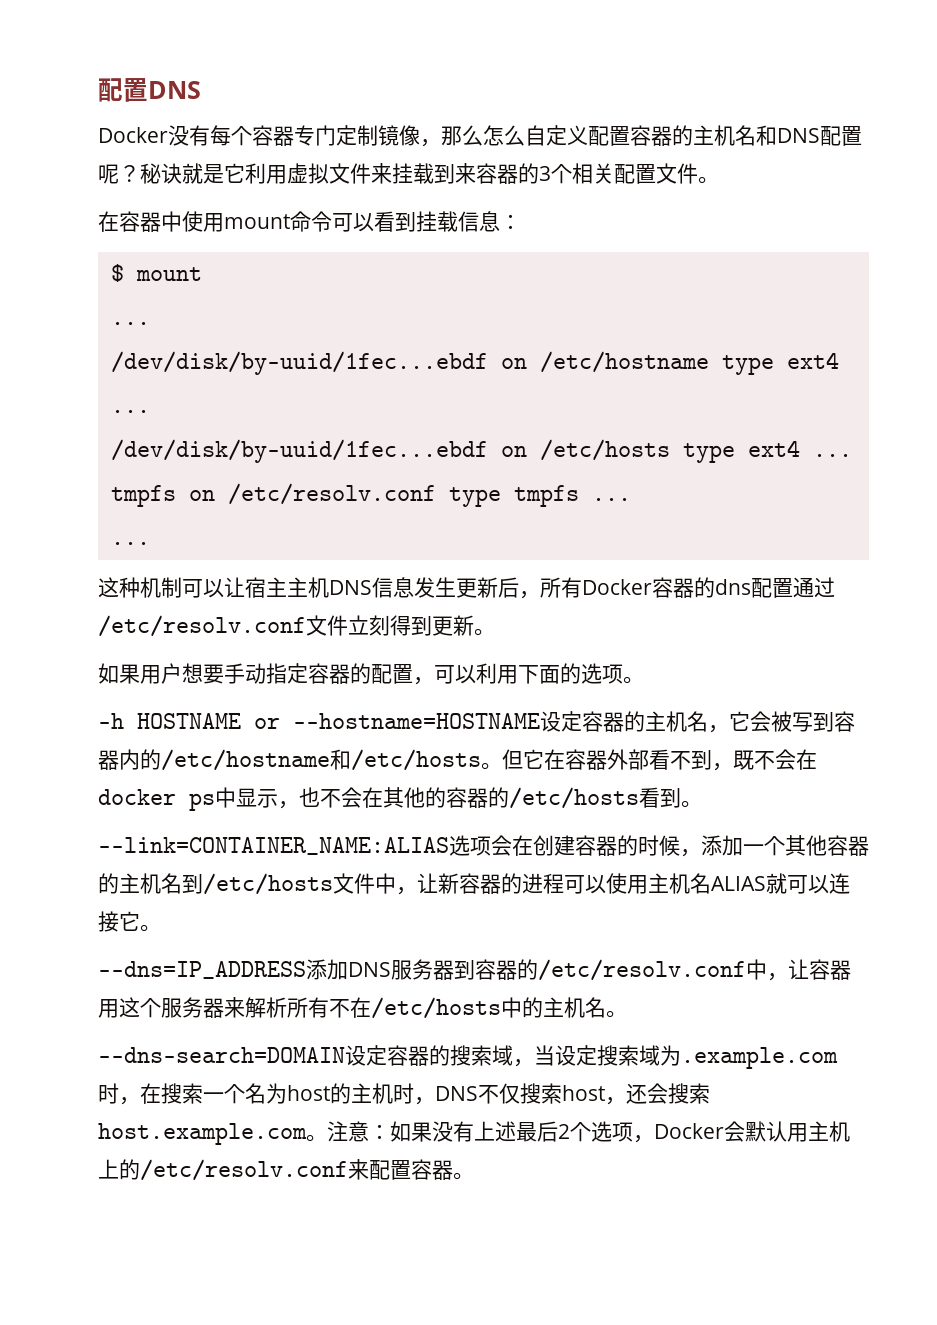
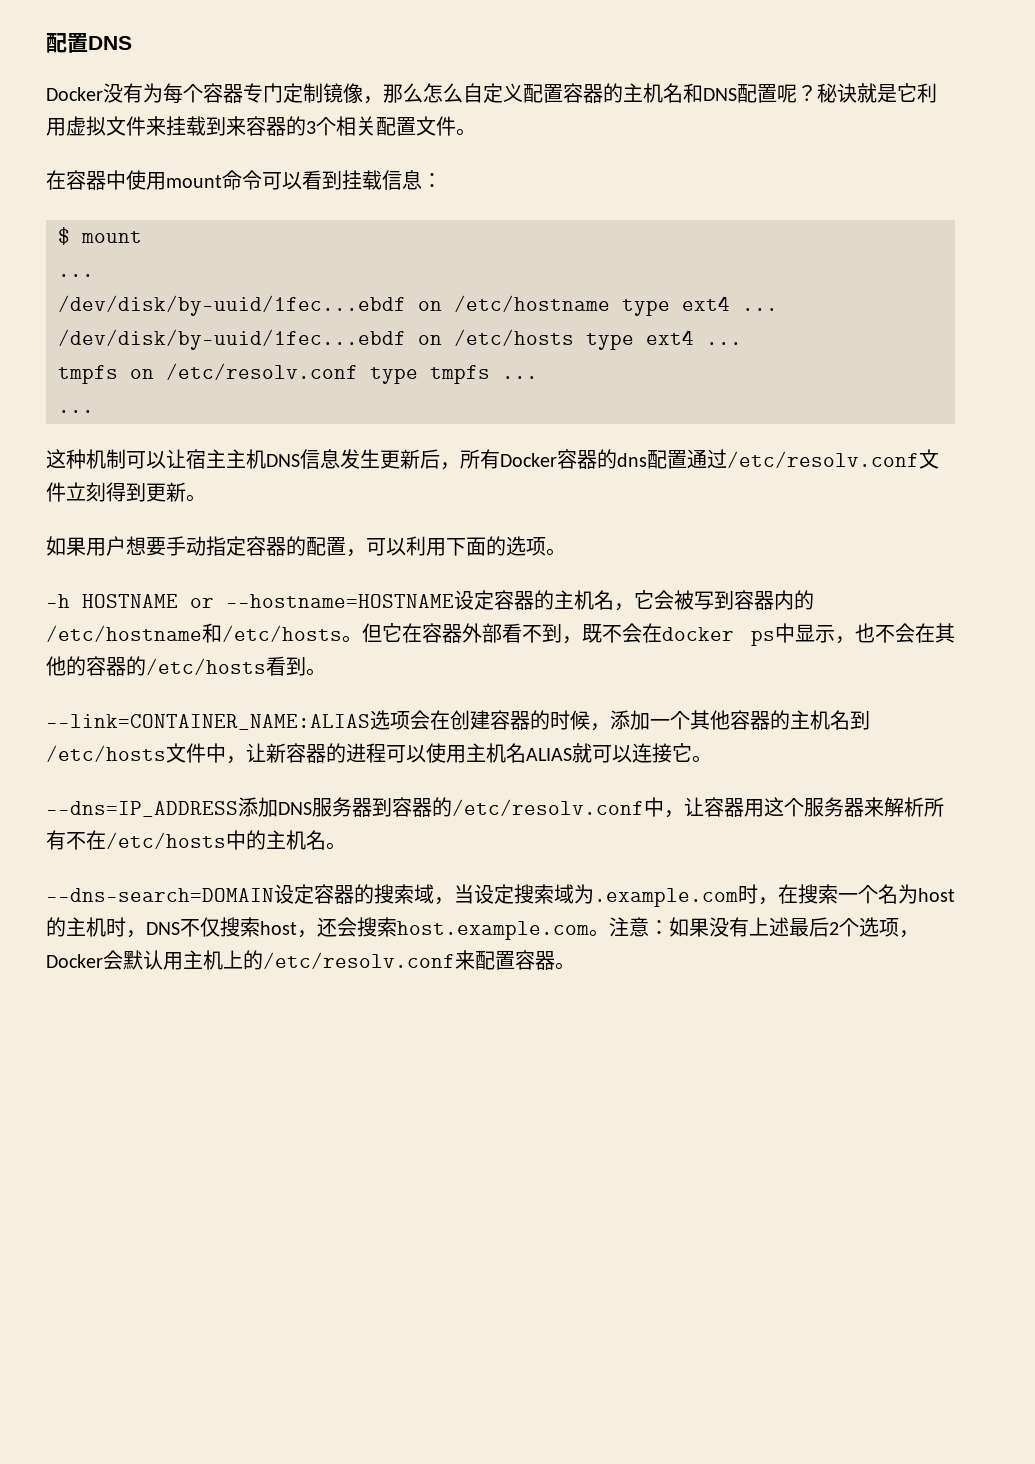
(210, 135) none -> [143,83,163,103] 为

